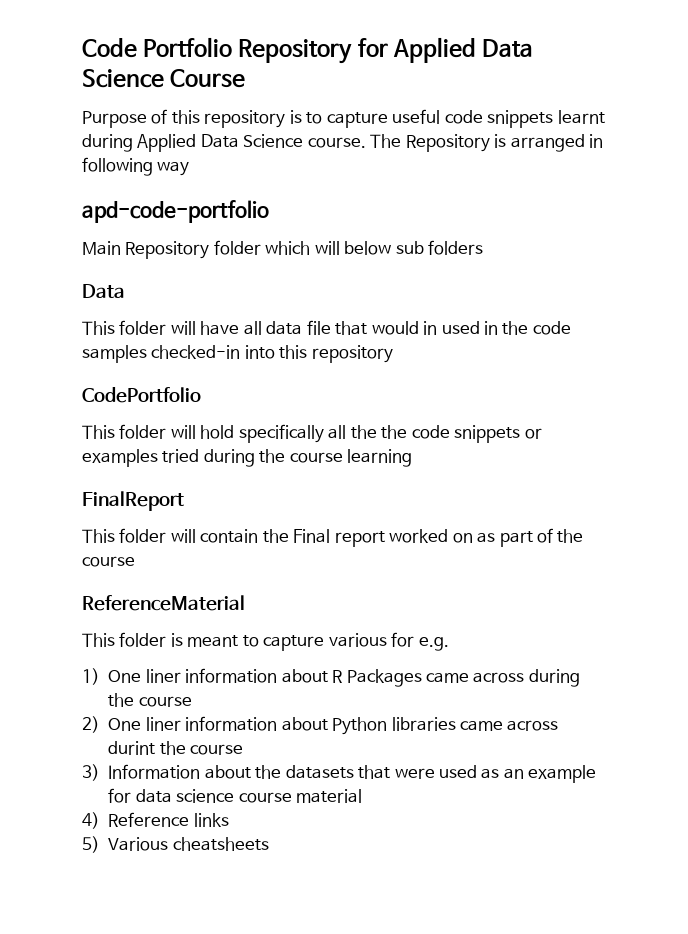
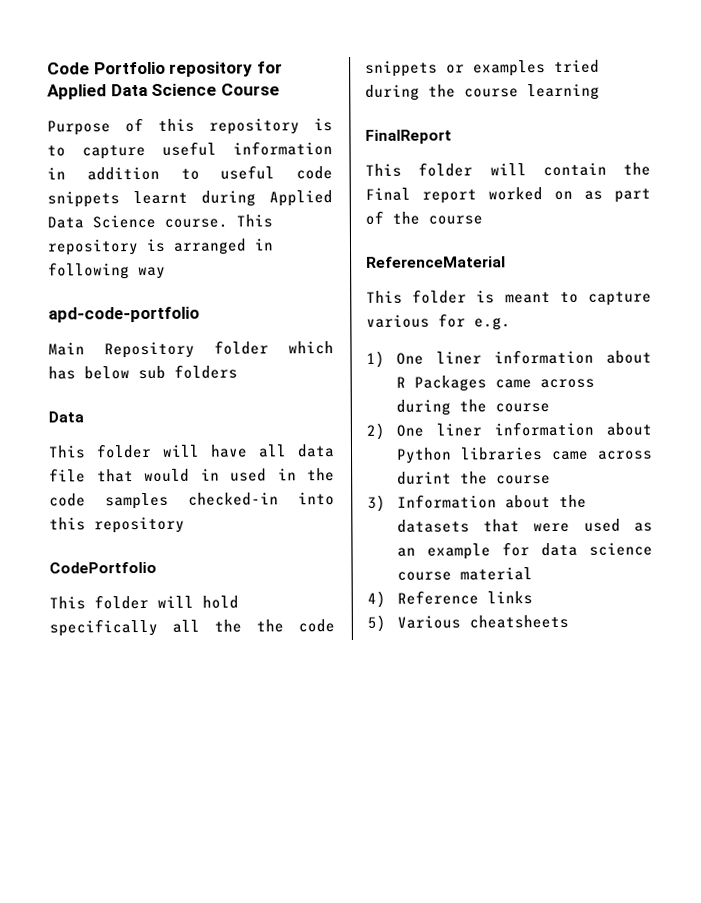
[238,39,353,64] Repository -> [169,61,254,77] repository
(441, 116) none -> [233,141,333,156] [47,165,276,181] information in addition to useful
[370,134,490,152] The Repository -> [236,214,273,228] [47,239,139,256] This repository
[314,241,340,255] will -> [48,366,76,380] has

